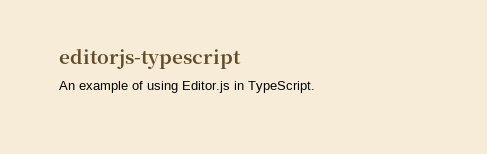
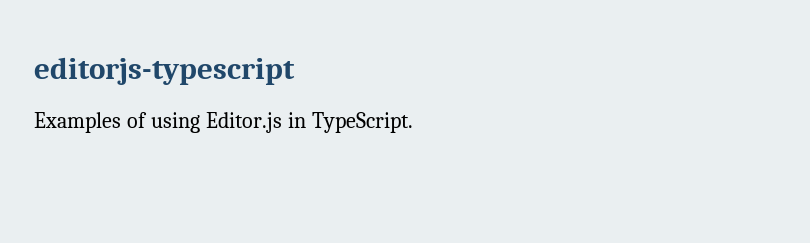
[59,81,128,93] An example -> [34,112,121,133] Examples

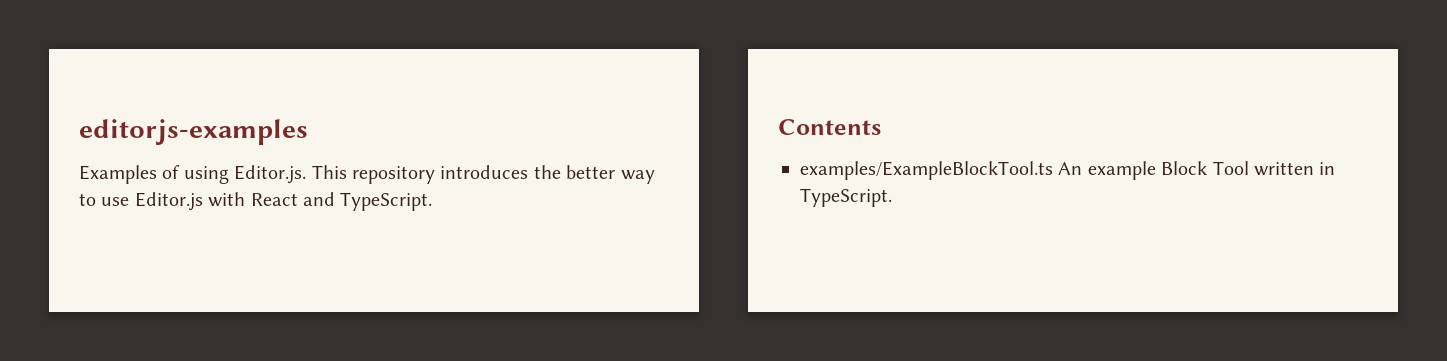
[34,57,295,85] editorjs-typescript -> [79,119,308,145] editorjs-examples
[205,112,282,133] Editor.js -> [234,165,655,184] [79,192,433,211] [778,119,881,135] [800,161,1314,180] Editor.js. This repository introduces the better way to use Editor.js with React and TypeScript. // Contents // examples/ExampleBlockTool.ts An example Block Tool written

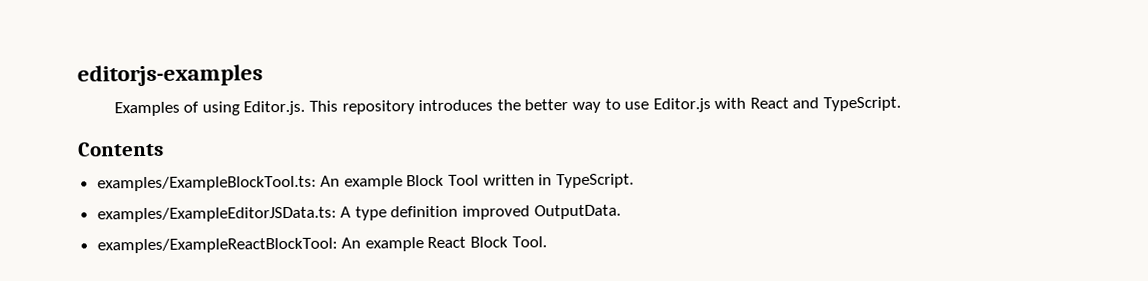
[800,161,1053,180] examples/ExampleBlockTool.ts -> [96,175,317,192] examples/ExampleBlockTool.ts:
(892, 197) none -> [96,204,621,223] [96,236,547,254] // examples/ExampleEditorJSData.ts: A type definition improved OutputData. // examples/ExampleReactBlockTool: An example React Block Tool.

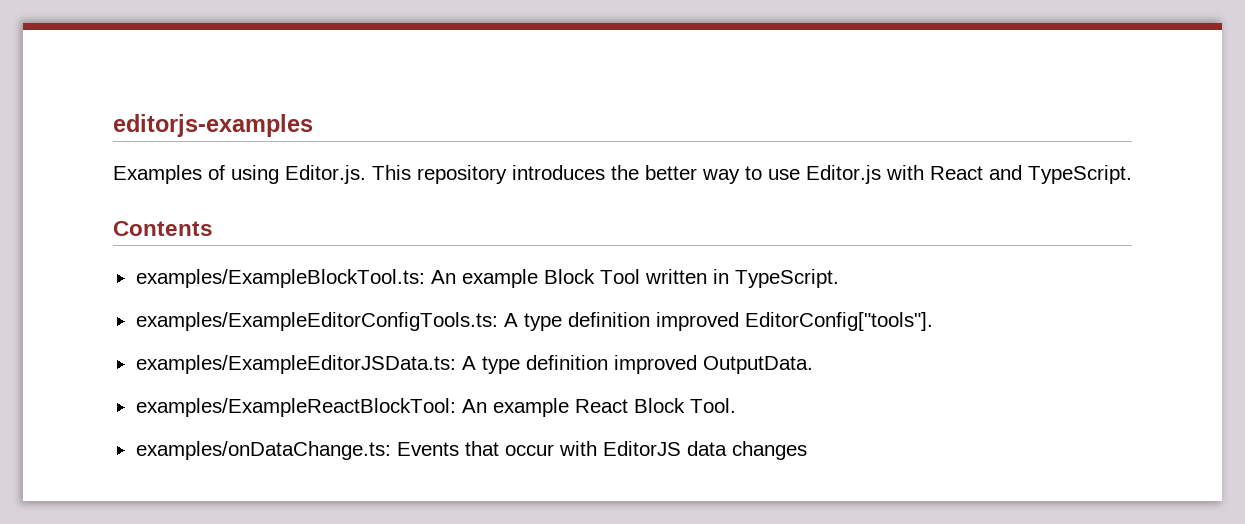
(634, 181) none -> [135,312,933,331] // examples/ExampleEditorConfigTools.ts: A type definition improved EditorConfig["tools"].
(547, 242) none -> [135,441,807,460] // examples/onDataChange.ts: Events that occur with EditorJS data changes

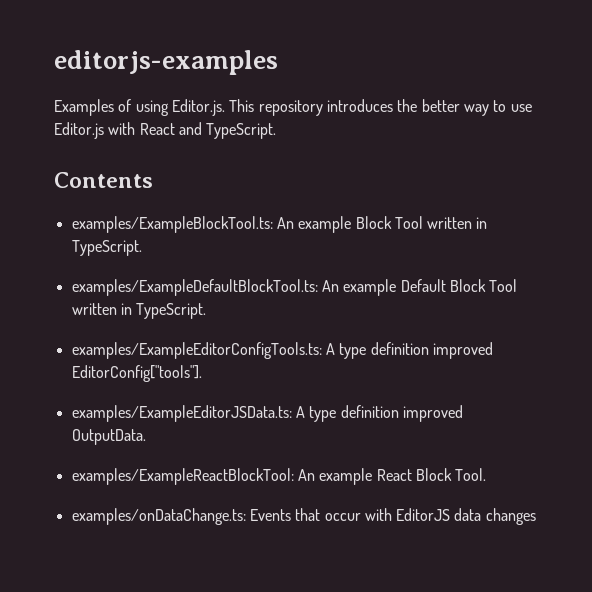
(839, 278) none -> [71,279,518,296] [71,303,207,319] // examples/ExampleDefaultBlockTool.ts: An example Default Block Tool written in TypeScript.

